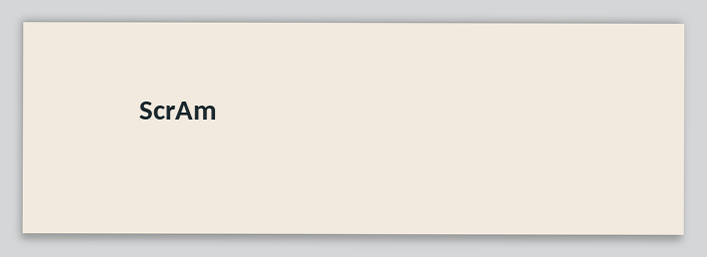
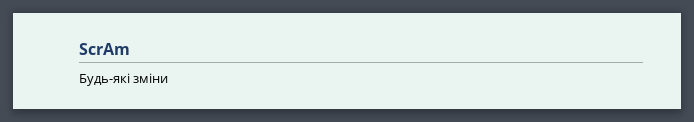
(218, 110) none -> [79,73,169,86] // Будь-які зміни

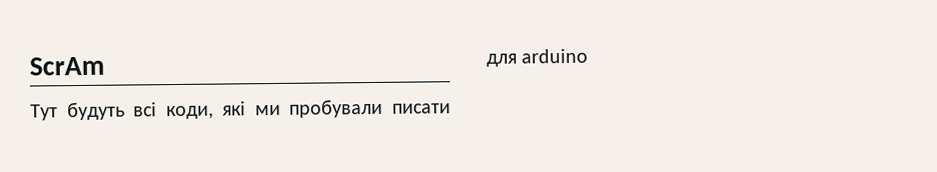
[79,73,169,86] Будь-які зміни -> [30,98,451,121] [486,48,589,67] Тут будуть всі коди, які ми пробували писати для arduino

